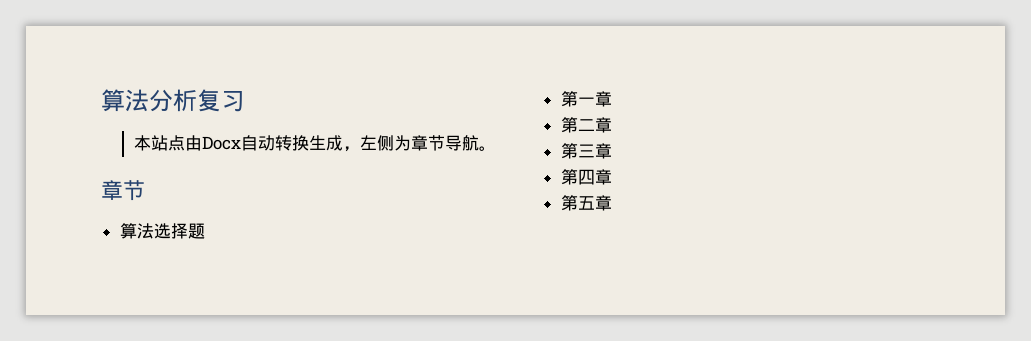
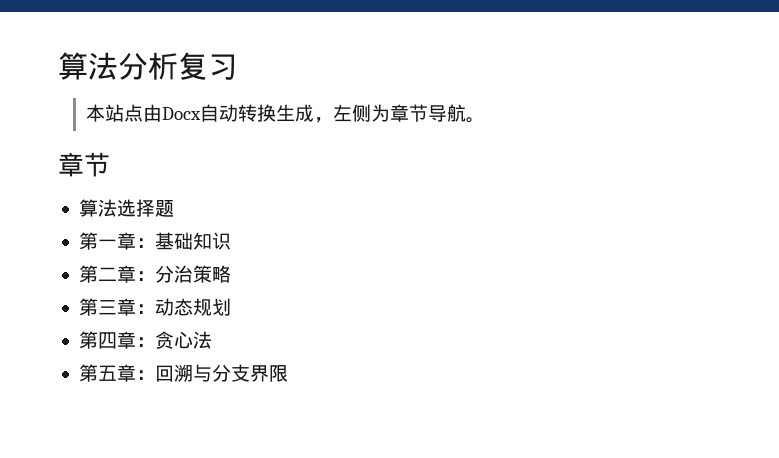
(612, 99) none -> [135,232,231,250] ：基础知识
(612, 125) none -> [135,265,231,283] ：分治策略
(612, 151) none -> [135,298,231,316] ：动态规划
(612, 177) none -> [135,331,212,349] ：贪心法
(612, 203) none -> [135,364,288,382] ：回溯与分支界限

